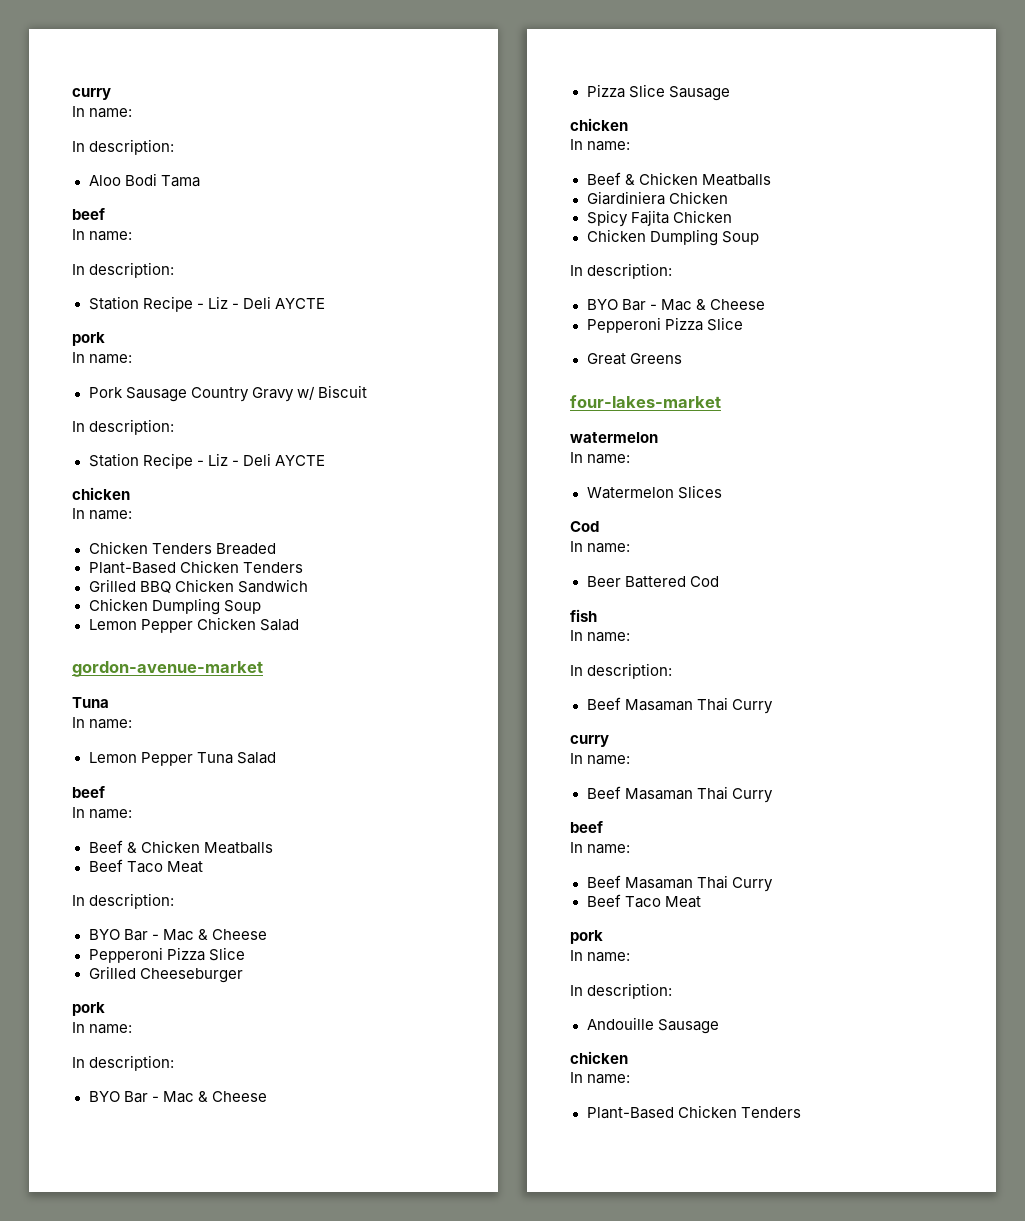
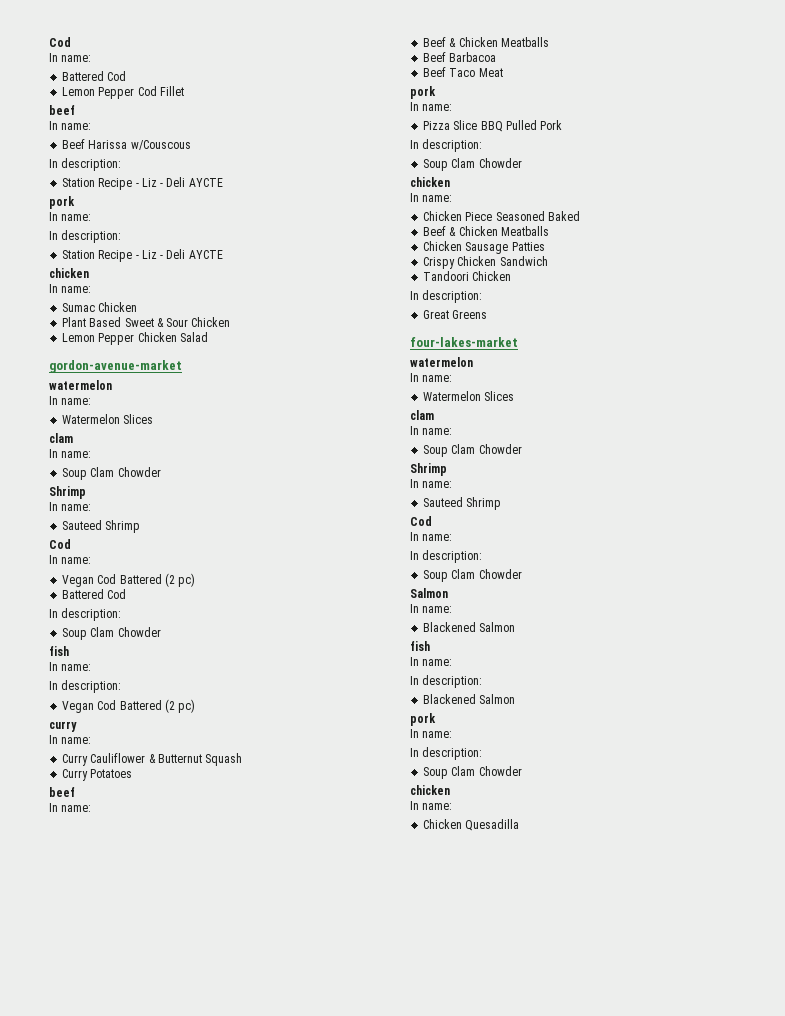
[72,88,111,100] [72,106,133,118] [72,139,175,155] [88,173,200,187] [72,208,105,220] [72,229,133,241] curry // In name: // In description: // Aloo Bodi Tama // beef // In name: -> [49,37,71,47] [49,53,92,62] [62,71,127,81] [62,86,184,99] [49,105,75,115] [49,121,92,130] [62,139,191,150] Cod // In name: // Battered Cod // Lemon Pepper Cod Fillet // beef // In name: // Beef Harissa w/Couscous
[88,385,367,402] // Pork Sausage Country Gravy w/ Biscuit -> (92, 217) none
[88,541,276,555] [88,560,303,574] [88,579,308,593] [88,598,261,615] Chicken Tenders Breaded // Plant-Based Chicken Tenders // Grilled BBQ Chicken Sandwich // Chicken Dumpling Soup -> [62,302,138,312] [62,317,231,327] Sumac Chicken // Plant Based Sweet & Sour Chicken
[72,697,109,708] [72,717,133,729] [88,752,276,766] Tuna // In name: // Lemon Pepper Tuna Salad -> [49,380,112,390] [49,396,92,405] [62,414,154,424] [49,433,73,443] [49,449,92,458] [62,467,161,480] [49,486,86,499] [49,502,92,511] [62,520,141,533] [49,539,71,549] [49,555,92,564] [62,573,196,587] [62,589,127,599] [49,608,122,621] [62,627,161,640] [49,646,69,656] [49,662,92,671] [49,680,122,693] [62,699,196,713] [49,721,77,732] [49,735,92,744] [62,753,243,766] [62,769,133,781] watermelon // In name: // Watermelon Slices // clam // In name: // Soup Clam Chowder // Shrimp // In name: // Sauteed Shrimp // Cod // In name: // Vegan Cod Battered (2 pc) // Battered Cod // In description: // Soup Clam Chowder // fish // In name: // In description: // Vegan Cod Battered (2 pc) // curry // In name: // Curry Cauliflower & Butternut Squash // Curry Potatoes
[88,859,203,873] [72,893,175,909] [88,929,267,941] [88,947,245,963] [88,966,243,983] [72,1002,105,1016] [72,1022,133,1034] [72,1055,175,1071] [88,1091,267,1103] [586,84,730,101] [570,118,628,131] [570,139,631,151] [586,172,771,186] [586,191,728,205] [586,210,732,227] [586,229,759,246] [570,263,673,279] [586,299,765,311] [586,317,743,333] // Beef Taco Meat // In description: // BYO Bar - Mac & Cheese // Pepperoni Pizza Slice // Grilled Cheeseburger // pork // In name: // In description: // BYO Bar - Mac & Cheese // Pizza Slice Sausage // chicken // In name: // Beef & Chicken Meatballs // Giardiniera Chicken // Spicy Fajita Chicken // Chicken Dumpling Soup // In description: // BYO Bar - Mac & Cheese // Pepperoni Pizza Slice -> [423,52,497,62] [423,67,503,77] [410,86,436,99] [410,102,453,111] [423,120,563,132] [410,139,483,152] [423,158,522,171] [410,177,450,187] [410,193,453,202] [423,211,580,221] [423,226,549,236] [423,241,545,254] [423,256,548,269] [423,271,512,281] [410,290,483,303] // Beef Barbacoa // Beef Taco Meat // pork // In name: // Pizza Slice BBQ Pulled Pork // In description: // Soup Clam Chowder // chicken // In name: // Chicken Piece Seasoned Baked // Beef & Chicken Meatballs // Chicken Sausage Patties // Crispy Chicken Sandwich // Tandoori Chicken // In description:
[570,521,599,532] [570,541,631,553] [586,576,719,588] [570,609,597,622] [570,630,631,642] [570,663,673,679] [586,697,773,714] [570,735,609,747] [570,753,631,765] [586,786,773,803] [570,821,603,833] [570,842,631,854] [586,875,773,892] [586,894,701,908] [570,930,603,944] [570,950,631,962] [570,983,673,999] [586,1017,719,1034] [570,1051,628,1064] [570,1072,631,1084] [586,1105,801,1119] Cod // In name: // Beer Battered Cod // fish // In name: // In description: // Beef Masaman Thai Curry // curry // In name: // Beef Masaman Thai Curry // beef // In name: // Beef Masaman Thai Curry // Beef Taco Meat // pork // In name: // In description: // Andouille Sausage // chicken // In name: // Plant-Based Chicken Tenders -> [410,410,434,420] [410,426,453,435] [423,444,522,457] [410,463,447,476] [410,479,453,488] [423,497,502,510] [410,516,432,526] [410,532,453,541] [410,550,483,563] [423,569,522,582] [410,588,448,598] [410,604,453,613] [423,622,516,632] [410,641,430,651] [410,657,453,666] [410,675,483,688] [423,694,516,704] [410,713,436,726] [410,729,453,738] [410,747,483,760] [423,766,522,779] [410,785,450,795] [410,801,453,810] [423,819,520,831] clam // In name: // Soup Clam Chowder // Shrimp // In name: // Sauteed Shrimp // Cod // In name: // In description: // Soup Clam Chowder // Salmon // In name: // Blackened Salmon // fish // In name: // In description: // Blackened Salmon // pork // In name: // In description: // Soup Clam Chowder // chicken // In name: // Chicken Quesadilla

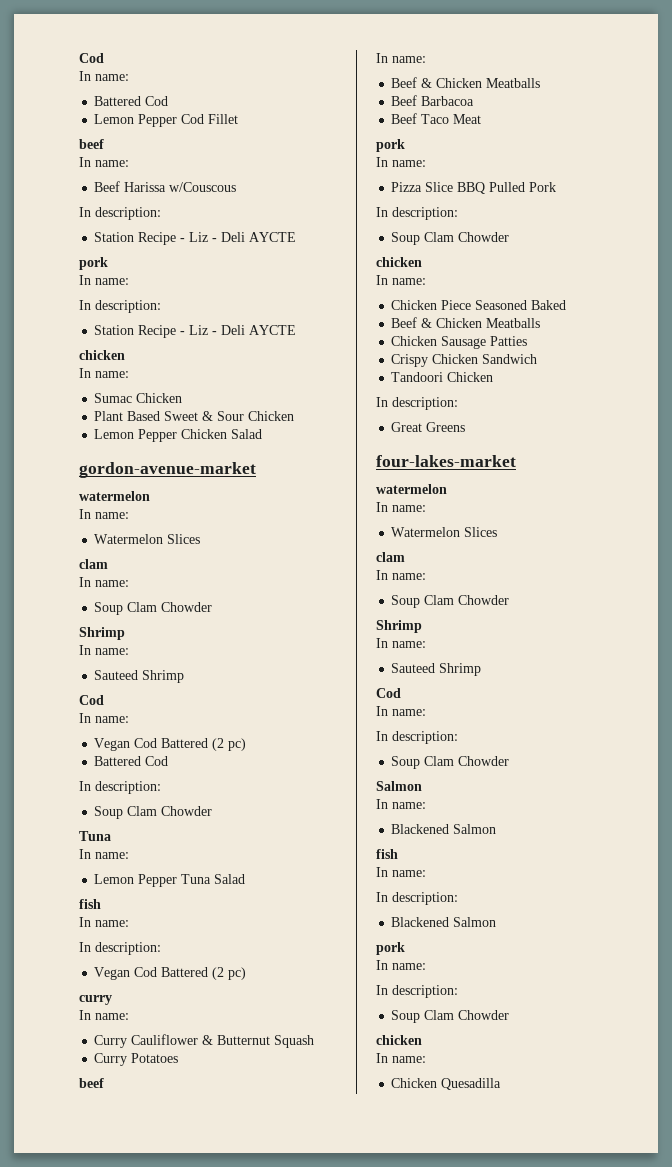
(161, 632) none -> [79,831,111,841] [79,849,129,859] [94,874,246,887] // Tuna // In name: // Lemon Pepper Tuna Salad

